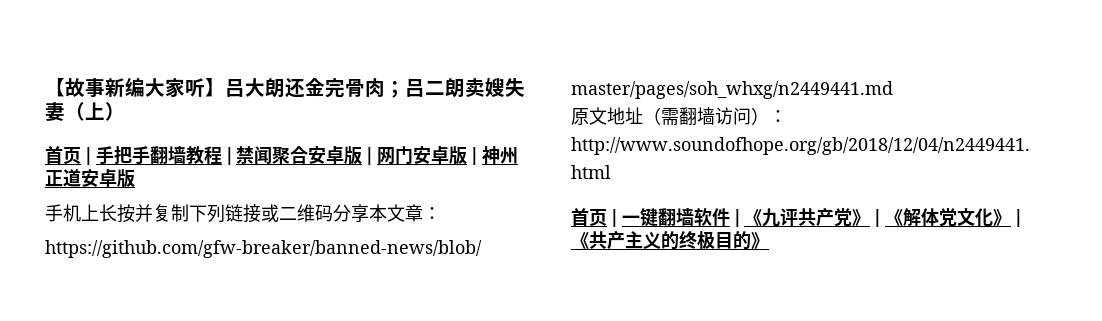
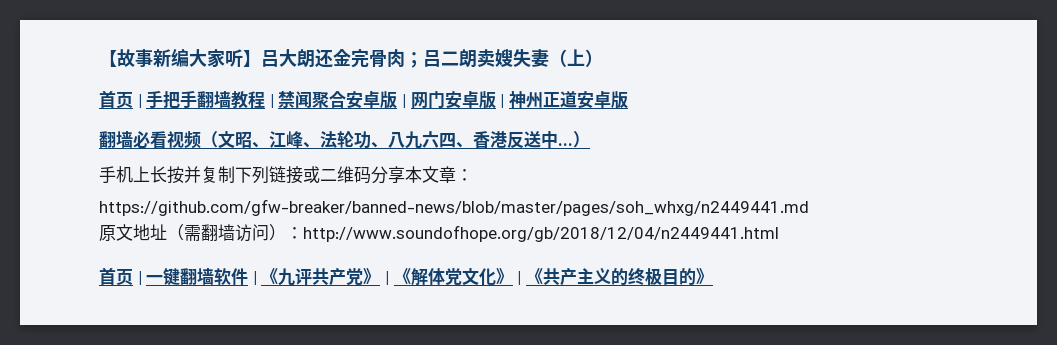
(135, 178) none -> [99,131,590,149] // 翻墙必看视频（文昭、江峰、法轮功、八九六四、香港反送中...）

